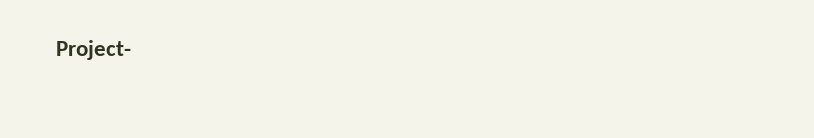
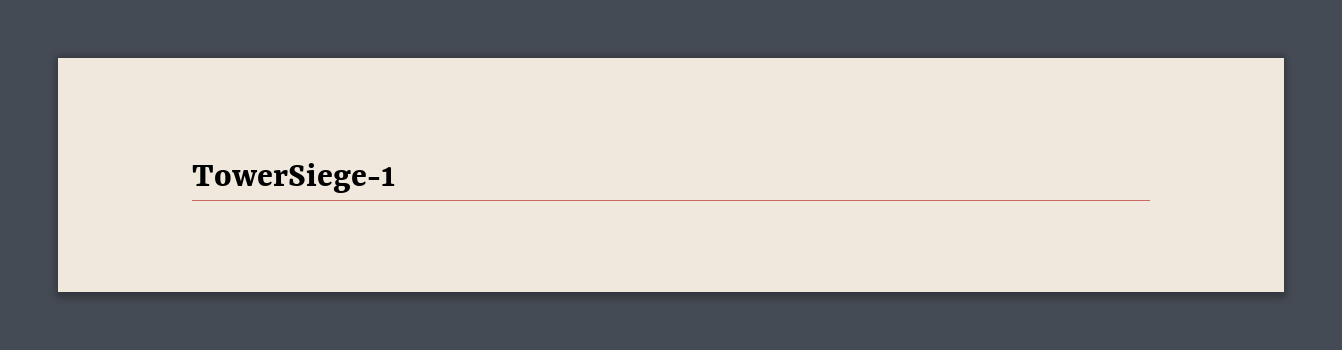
[56,40,131,60] Project- -> [192,163,395,193] TowerSiege-1

